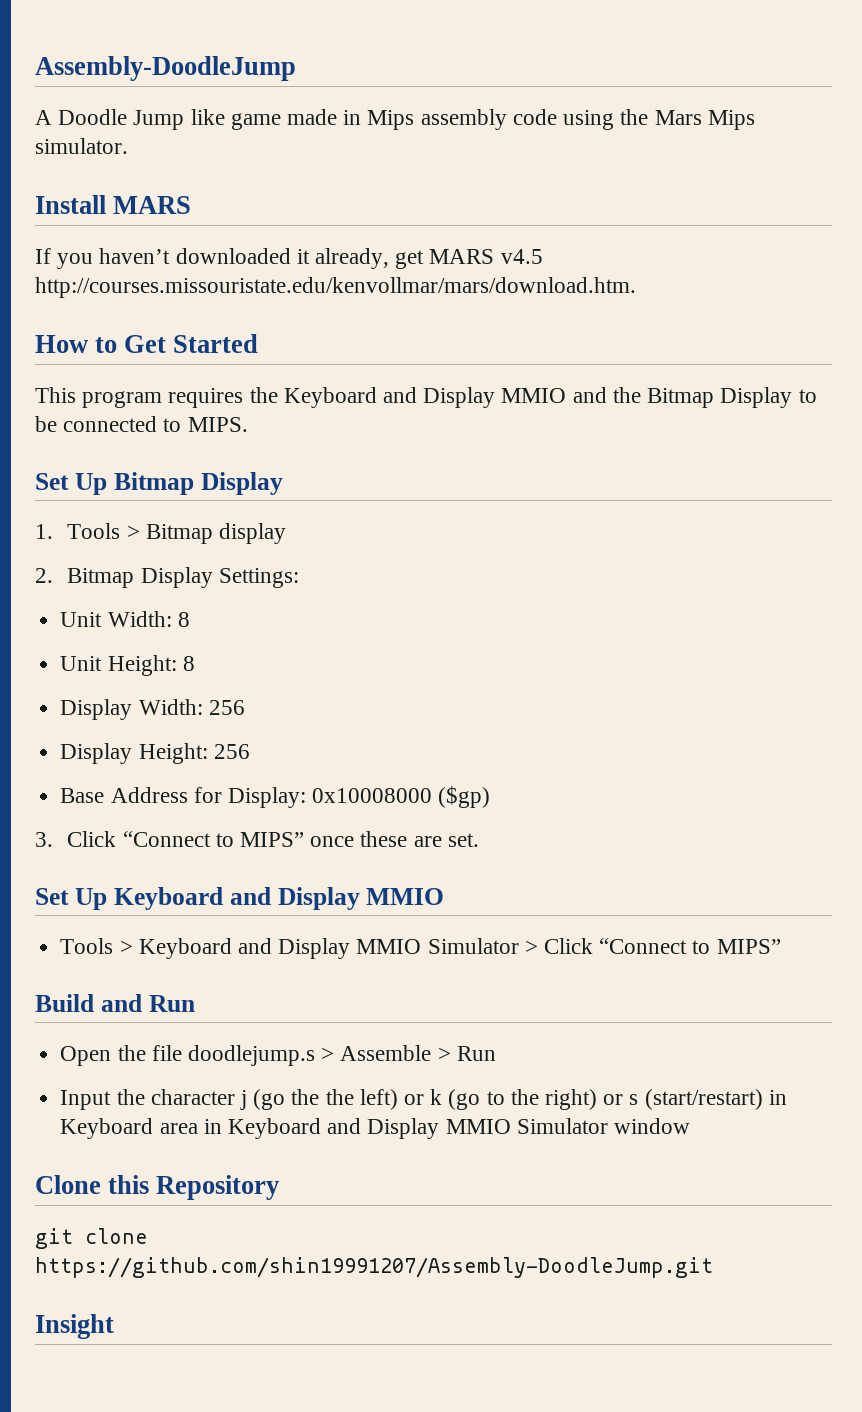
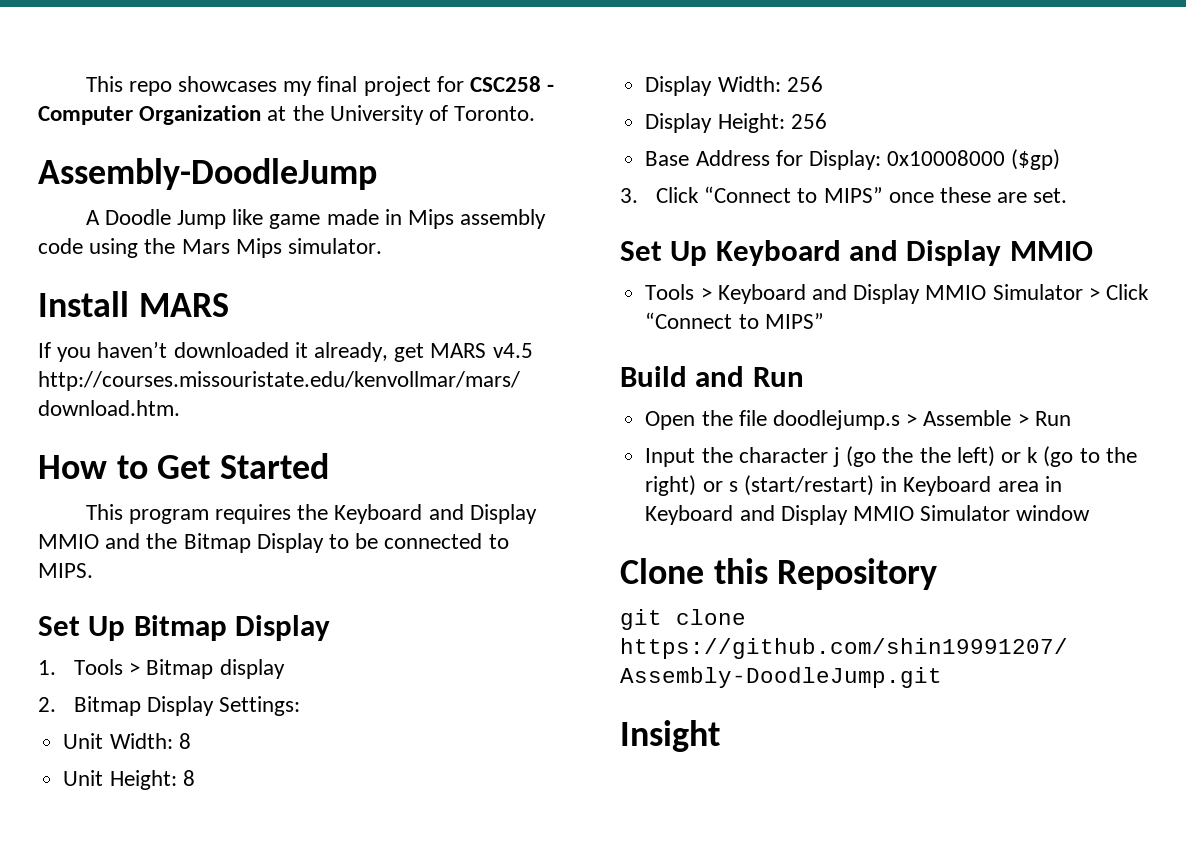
(35, 68) none -> [85,76,555,96] [38,105,536,125] This repo showcases my final project for CSC258 - Computer Organization at the University of Toronto. //

